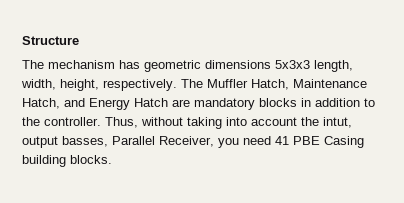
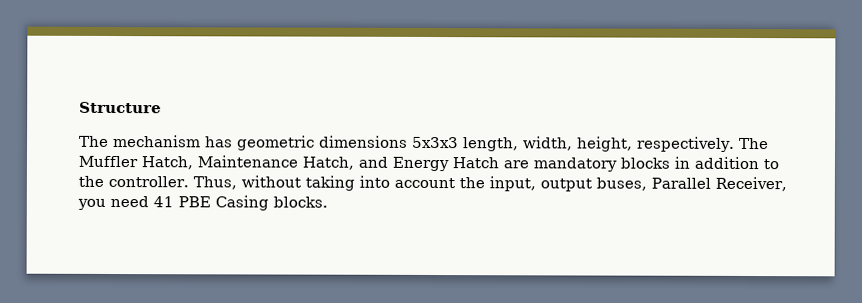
[323,117,352,128] [22,136,108,148] intut, output basses, -> [488,176,647,192] input, output buses,
[22,155,66,167] building -> (269, 203) none

